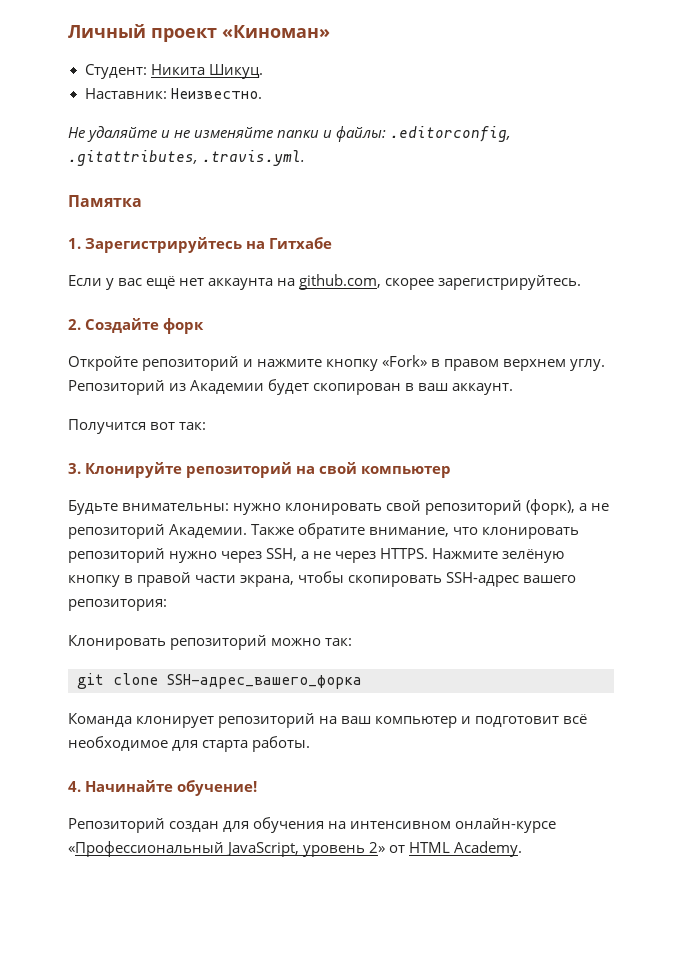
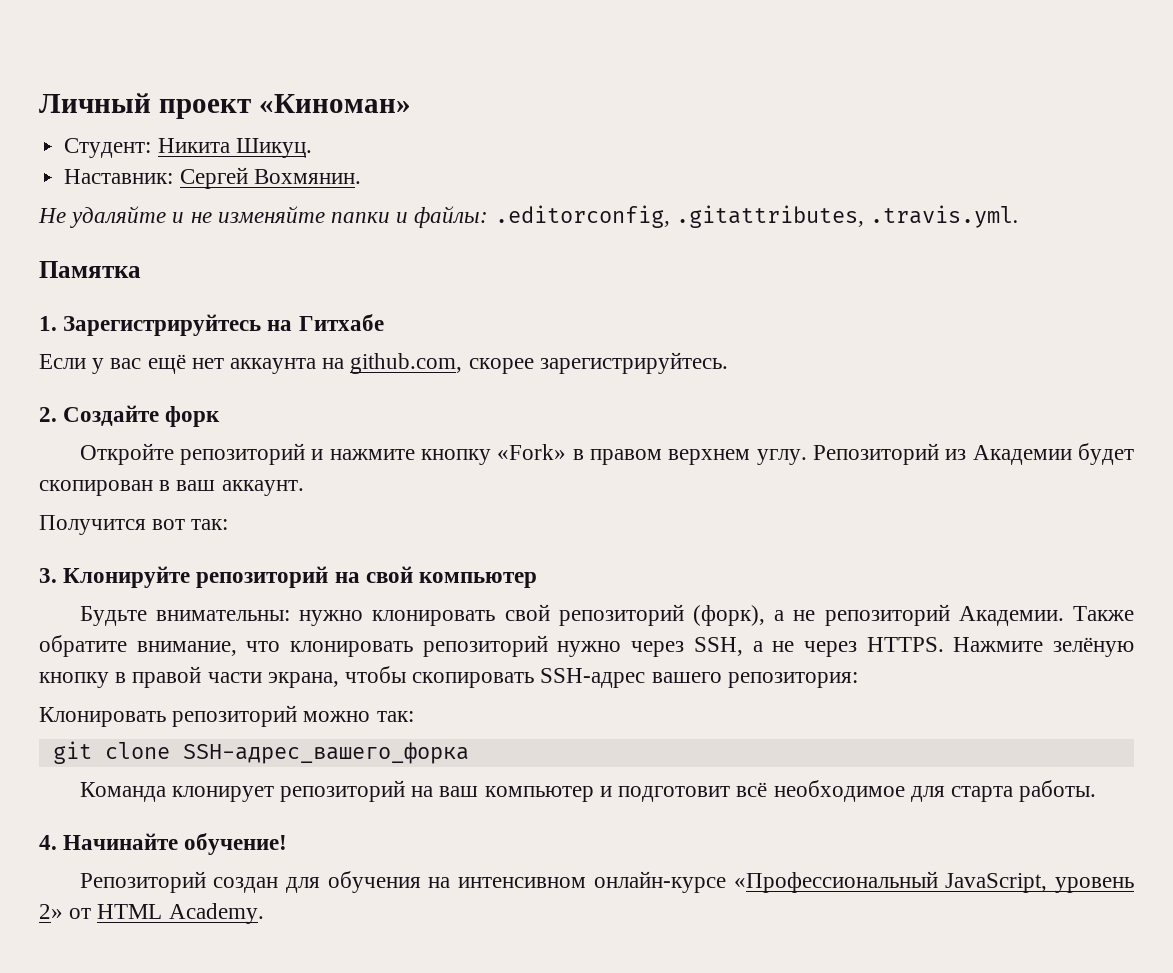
[170,88,262,99] Неизвестно. -> [179,167,361,189] Сергей Вохмянин.

